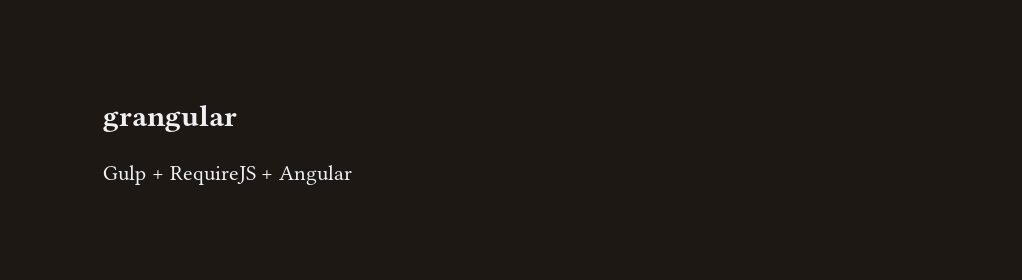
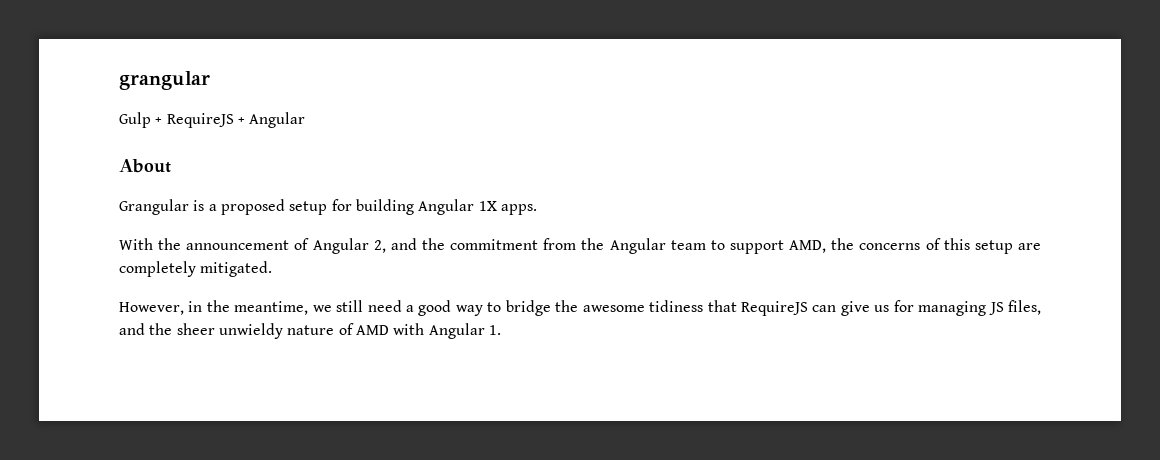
(353, 175) none -> [119,159,171,173] [119,199,537,215] [119,238,1041,254] [119,261,273,277] [119,300,1041,316] [119,323,501,339] // About // Grangular is a proposed setup for building Angular 1X apps. // With the announcement of Angular 2, and the commitment from the Angular team to support AMD, the concerns of this setup are completely mitigated. // However, in the meantime, we still need a good way to bridge the awesome tidiness that RequireJS can give us for managing JS files, and the sheer unwieldy nature of AMD with Angular 1.

